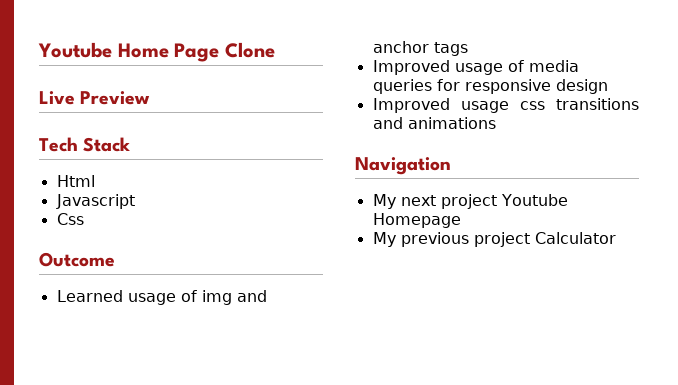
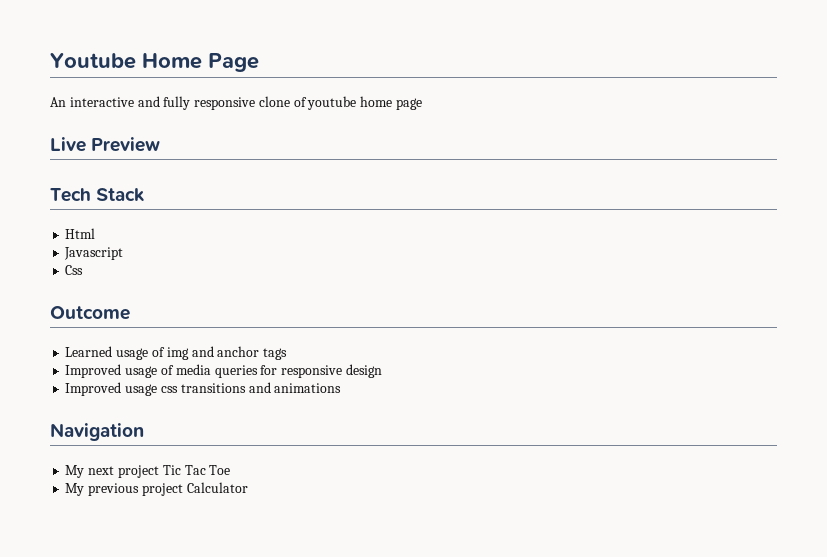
[224,42,275,58] Clone -> [50,96,423,110] // An interactive and fully responsive clone of youtube home page
[500,194,568,206] [372,213,461,228] Youtube Homepage -> [162,465,231,475] Tic Tac Toe

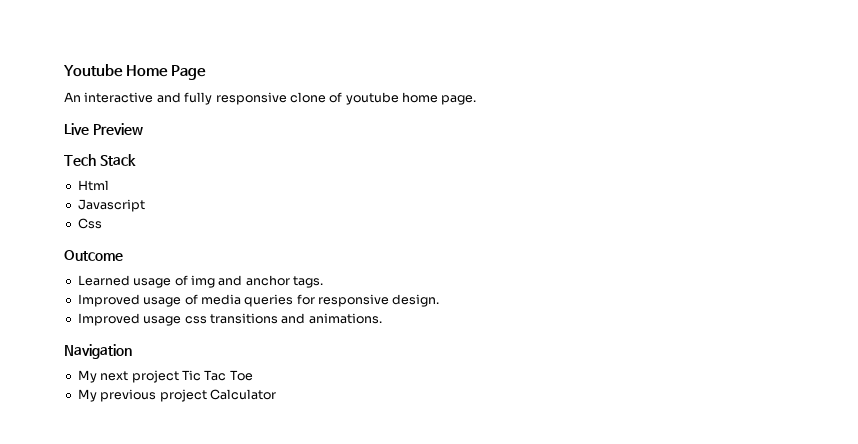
[396,98,423,110] page -> [441,95,477,105] page.
[263,348,288,360] tags -> [293,276,323,288] tags.
[345,364,382,378] design -> [392,294,440,307] design.
[274,383,342,393] animations -> [308,313,382,324] animations.

